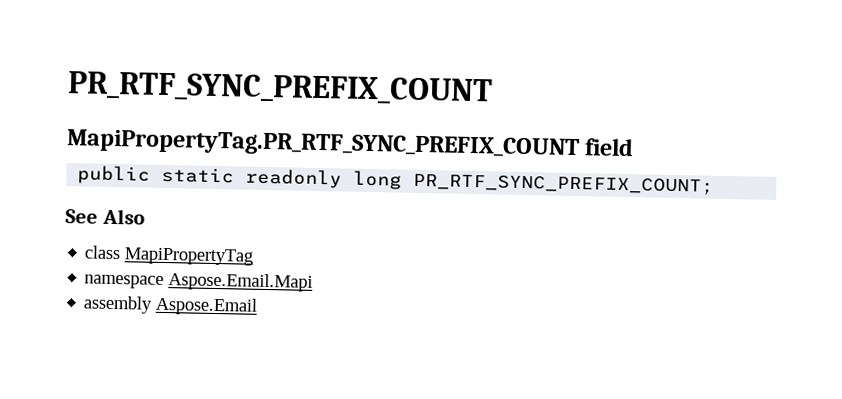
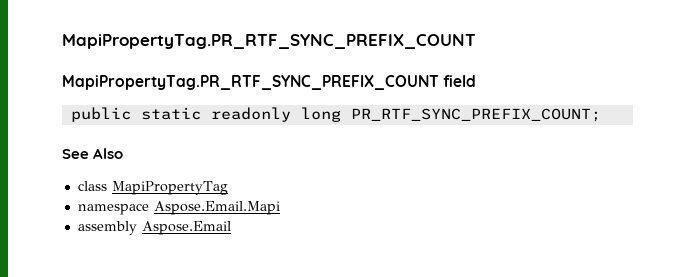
[67,71,493,106] PR_RTF_SYNC_PREFIX_COUNT -> [62,34,476,49] MapiPropertyTag.PR_RTF_SYNC_PREFIX_COUNT

